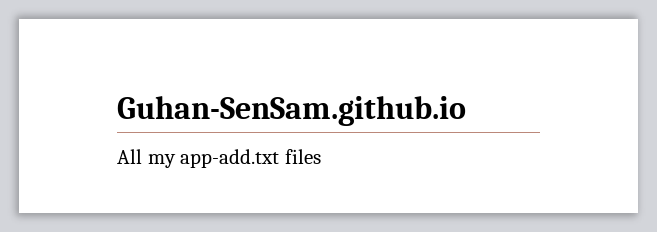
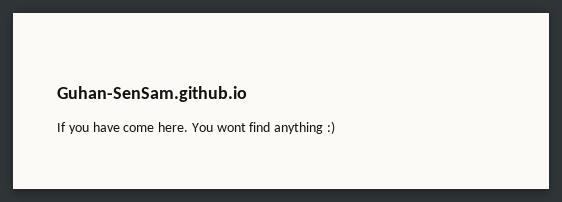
[117,149,321,168] All my app-add.txt files -> [57,121,336,134] If you have come here. You wont find anything :)

